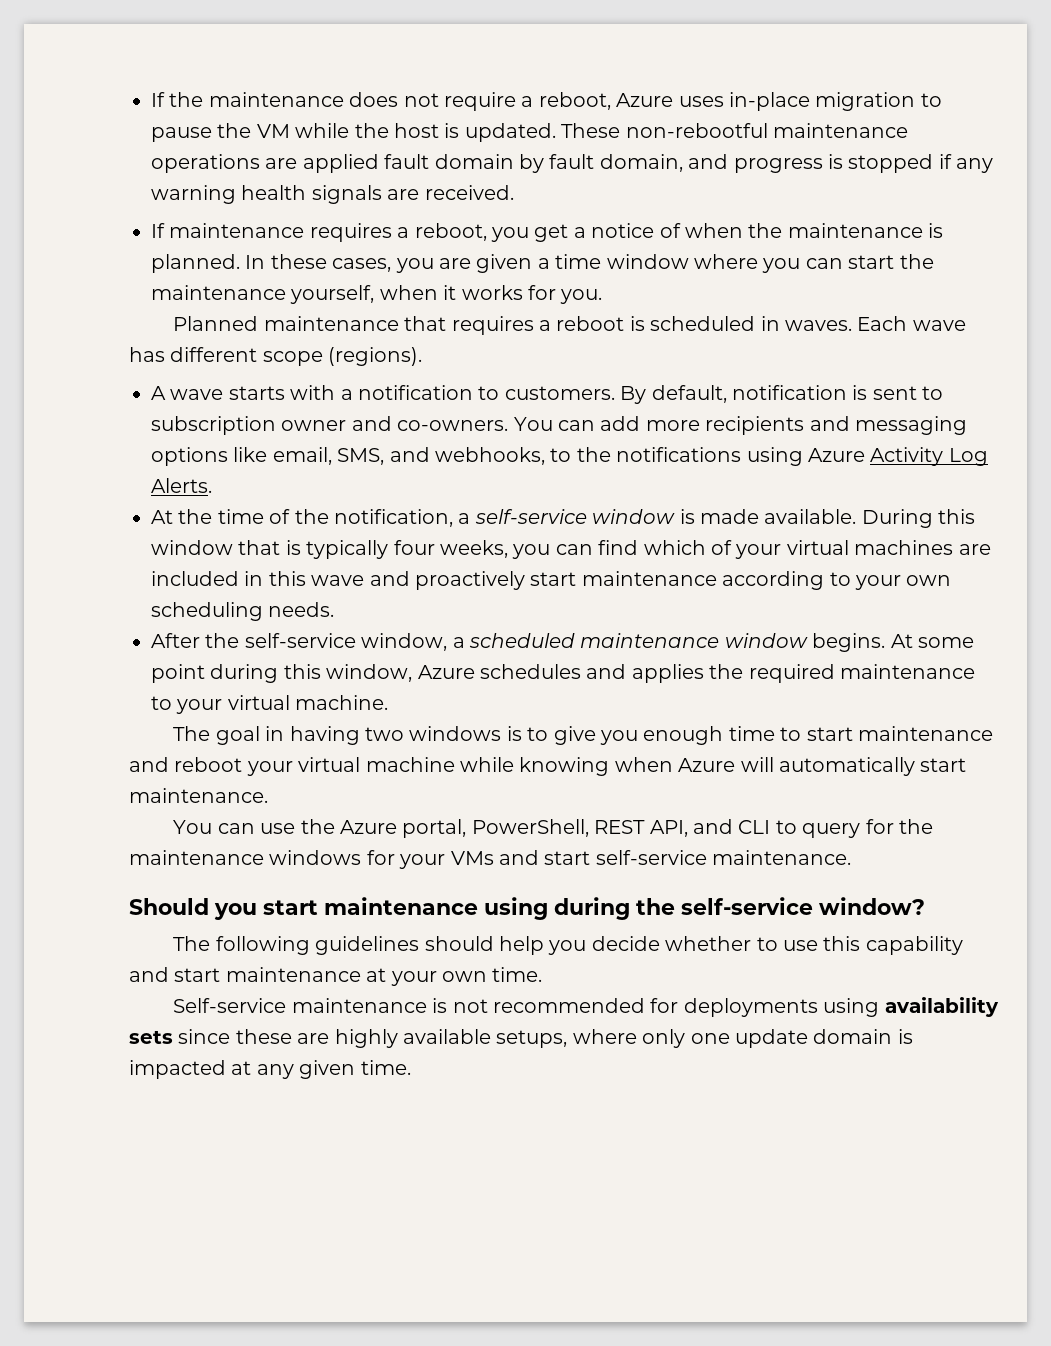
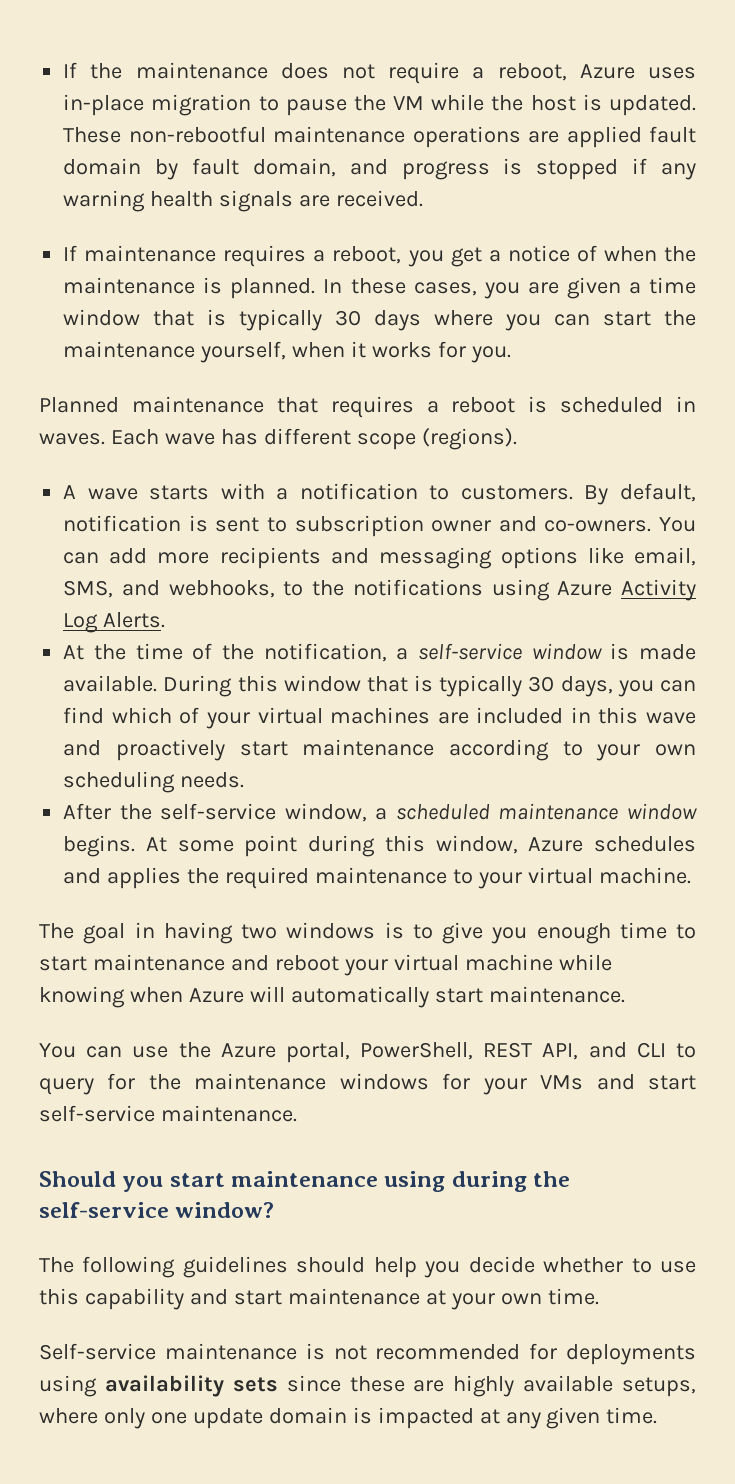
(689, 261) none -> [153,309,422,331] that is typically 30 days
[393,540,508,558] four weeks, -> [528,676,613,697] 30 days,

